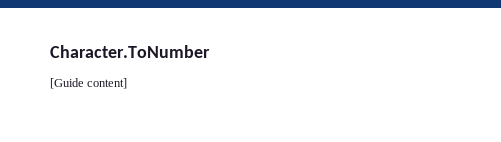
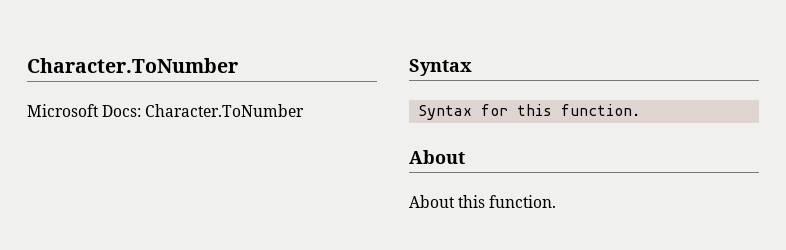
[50,45,210,58] [50,78,128,89] Character.ToNumber // [Guide content] -> [27,58,238,73] [27,104,305,117] [409,59,472,76] [418,104,641,120] [409,150,465,164] [409,195,557,208] Character.ToNumber // Microsoft Docs: Character.ToNumber // Syntax // Syntax for this function. // About // About this function.

